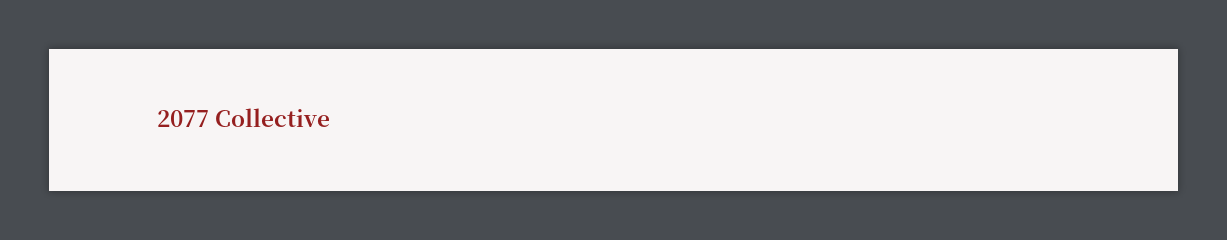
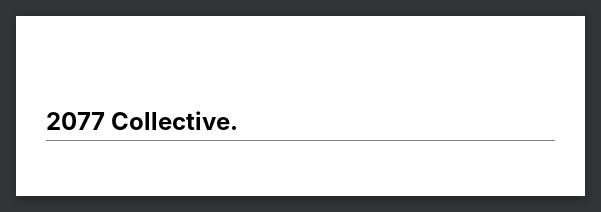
[215,108,331,127] Collective -> [111,111,239,130] Collective.

